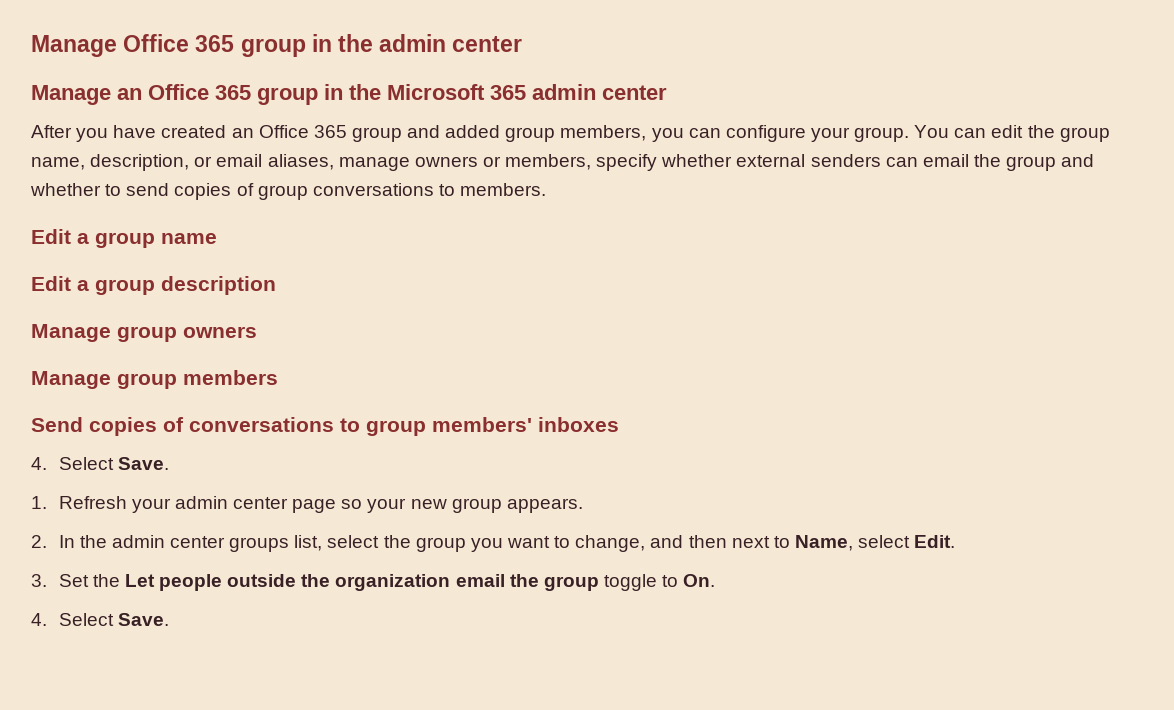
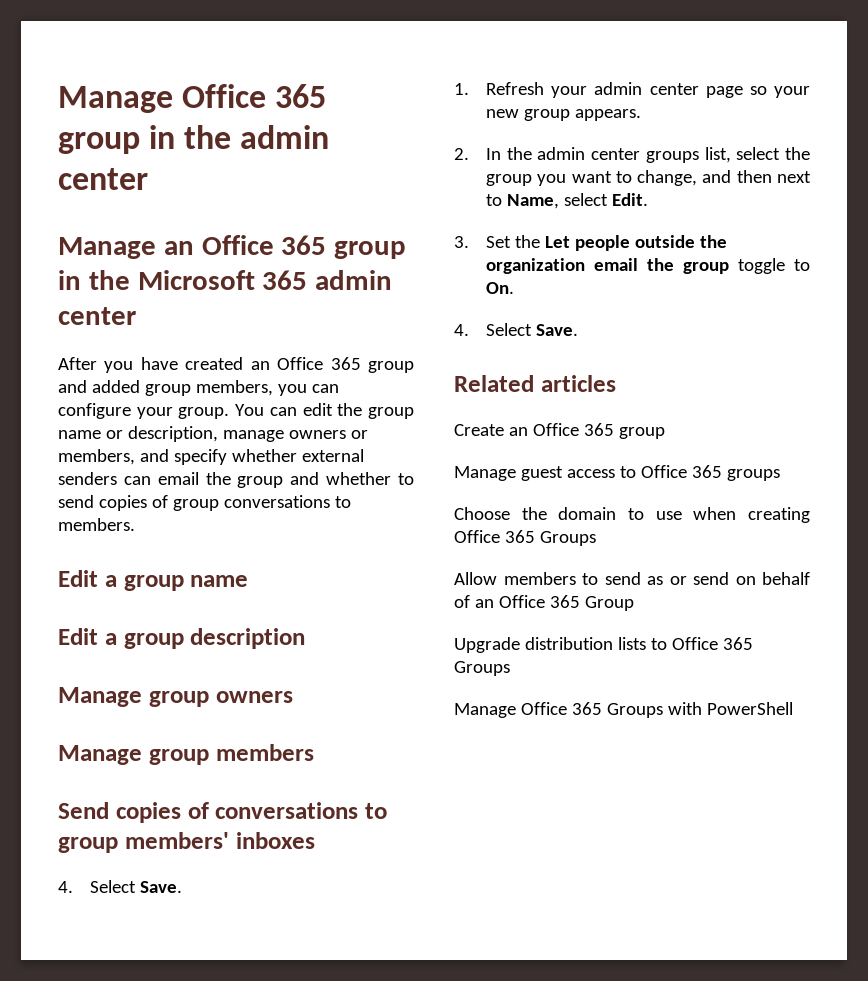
[31,154,334,171] name, description, or email aliases, -> [58,426,218,442] name or description,
(592, 162) none -> [139,449,169,462] and
(169, 619) none -> [454,375,616,392] [454,423,665,439] [454,465,780,481] [454,507,810,523] [454,530,596,546] [454,572,810,585] [454,595,634,611] [454,637,753,653] [454,661,510,676] [454,702,793,718] // Related articles // Create an Office 365 group // Manage guest access to Office 365 groups // Choose the domain to use when creating Office 365 Groups // Allow members to send as or send on behalf of an Office 365 Group // Upgrade distribution lists to Office 365 Groups // Manage Office 365 Groups with PowerShell

